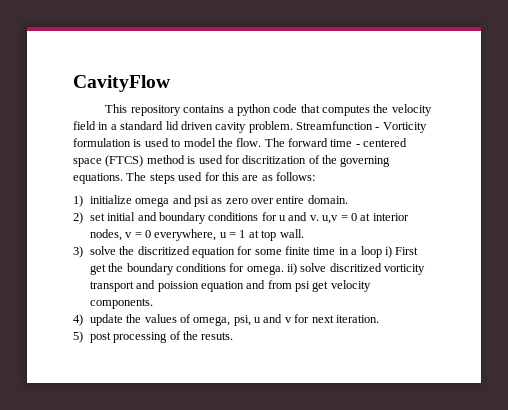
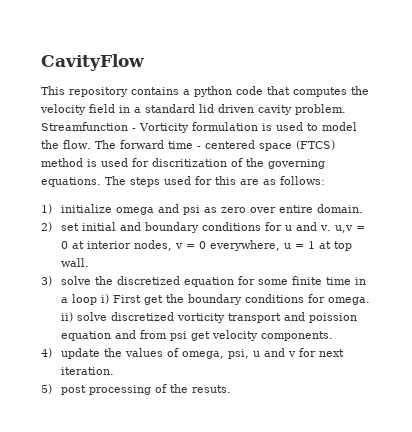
[137,246,190,255] discritized -> [117,276,181,285] discretized
[329,263,382,272] discritized -> [111,312,175,321] discretized

